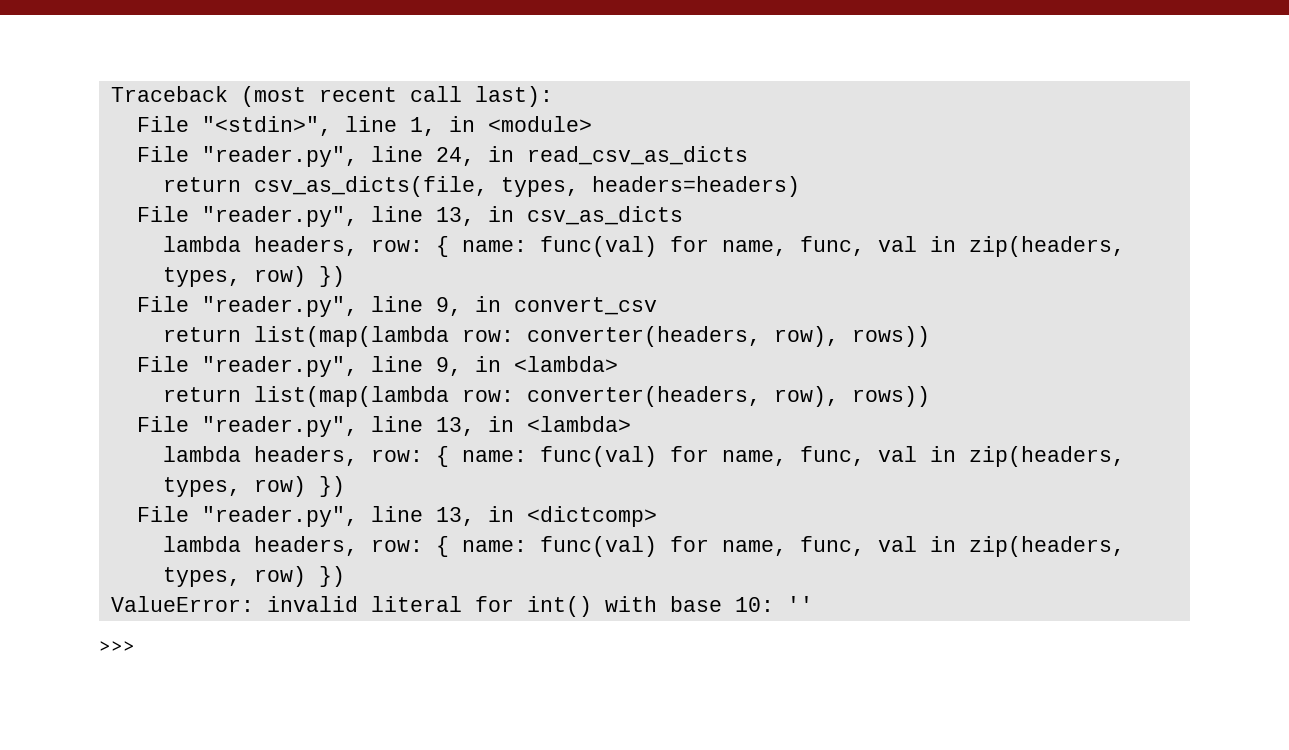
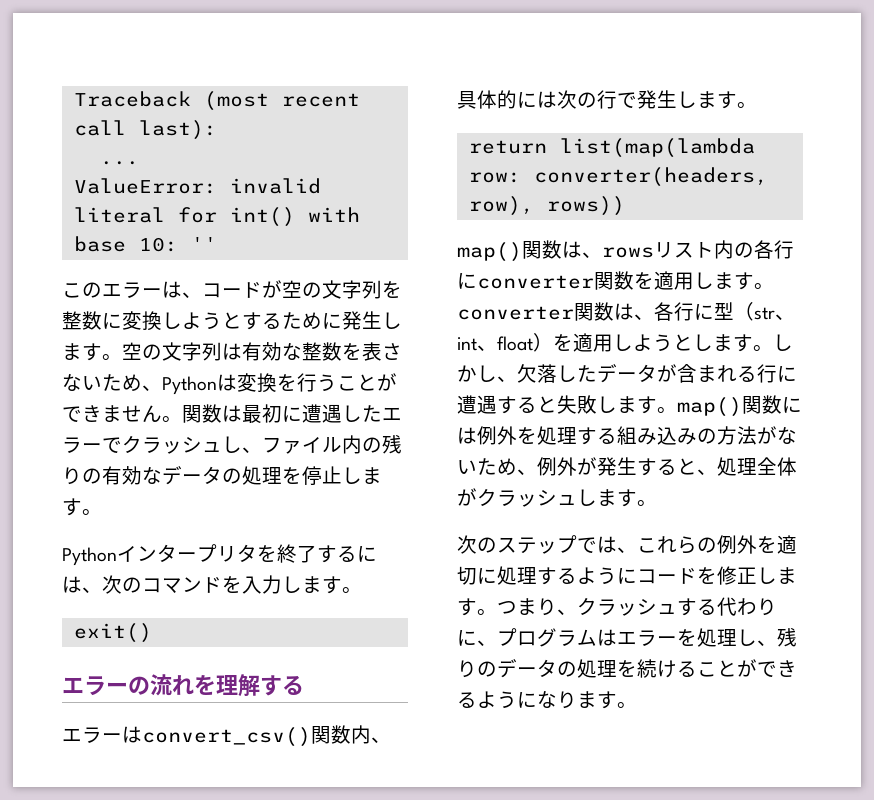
[136,116,592,136] [136,146,748,167] [162,176,800,197] [136,206,683,227] [162,236,1125,257] [162,266,345,287] [136,296,657,317] [162,326,930,347] [136,356,618,377] [162,386,930,407] [136,416,631,437] [162,446,1125,467] [162,476,345,497] [136,506,657,527] [162,536,1125,557] [162,566,345,587] File "<stdin>", line 1, in <module> // File "reader.py", line 24, in read_csv_as_dicts // return csv_as_dicts(file, types, headers=headers) // File "reader.py", line 13, in csv_as_dicts // lambda headers, row: { name: func(val) for name, func, val in zip(headers, types, row) }) // File "reader.py", line 9, in convert_csv // return list(map(lambda row: converter(headers, row), rows)) // File "reader.py", line 9, in <lambda> // return list(map(lambda row: converter(headers, row), rows)) // File "reader.py", line 13, in <lambda> // lambda headers, row: { name: func(val) for name, func, val in zip(headers, types, row) }) // File "reader.py", line 13, in <dictcomp> // lambda headers, row: { name: func(val) for name, func, val in zip(headers, types, row) }) -> [99,161,139,165] ...
[99,641,135,653] >>> -> [62,280,402,299] [62,311,402,331] [62,342,402,361] [62,373,397,395] [62,404,402,423] [62,435,402,454] [62,466,382,485] [62,498,102,516] [62,544,377,566] [62,575,362,594] [73,623,152,643] [62,674,304,697] [62,725,391,747] [457,90,757,109] [468,138,755,158] [468,167,768,187] [468,196,625,216] [457,240,794,262] [457,271,774,290] [457,302,795,321] [457,333,793,352] [457,364,797,383] [457,395,802,417] [457,426,797,445] [457,457,797,476] [457,488,657,507] [457,535,797,554] [457,566,797,585] [457,597,777,616] [457,628,797,647] [457,659,797,678] [457,691,637,709] このエラーは、コードが空の文字列を整数に変換しようとするために発生します。空の文字列は有効な整数を表さないため、Pythonは変換を行うことができません。関数は最初に遭遇したエラーでクラッシュし、ファイル内の残りの有効なデータの処理を停止します。 // Pythonインタープリタを終了するには、次のコマンドを入力します。 // exit() // エラーの流れを理解する // エラーはconvert_csv()関数内、具体的には次の行で発生します。 // return list(map(lambda row: converter(headers, row), rows)) // map()関数は、rowsリスト内の各行にconverter関数を適用します。converter関数は、各行に型（str、int、float）を適用しようとします。しかし、欠落したデータが含まれる行に遭遇すると失敗します。map()関数には例外を処理する組み込みの方法がないため、例外が発生すると、処理全体がクラッシュします。 // 次のステップでは、これらの例外を適切に処理するようにコードを修正します。つまり、クラッシュする代わりに、プログラムはエラーを処理し、残りのデータの処理を続けることができるようになります。

